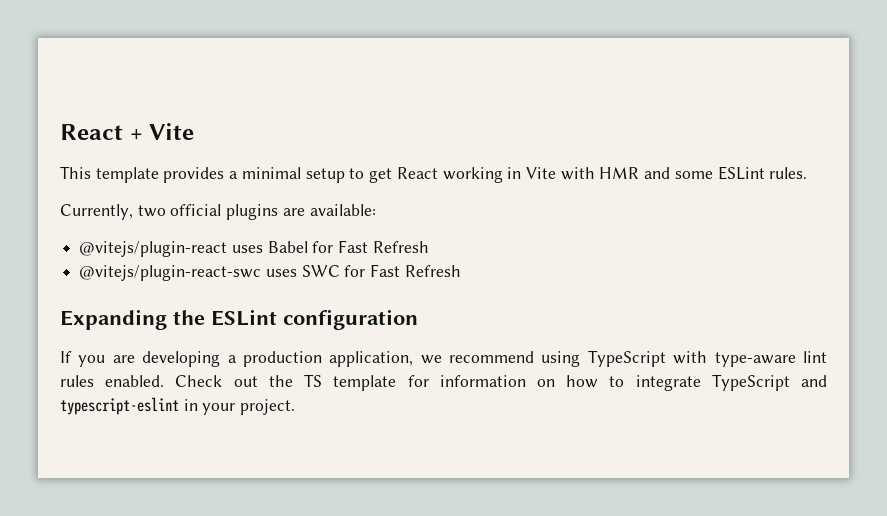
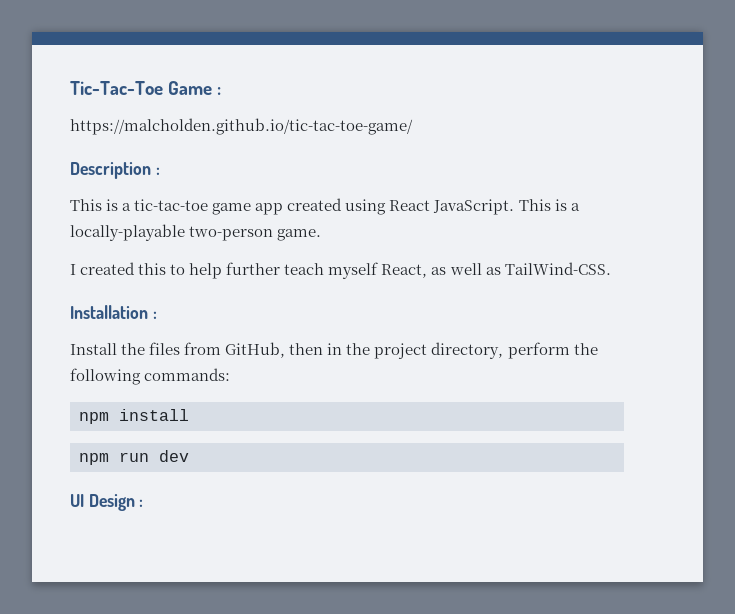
[60,123,195,140] [60,166,808,183] [60,204,376,220] [79,240,429,257] [79,264,461,281] [60,309,418,330] [60,350,827,367] [60,374,827,391] [60,397,296,415] React + Vite // This template provides a minimal setup to get React working in Vite with HMR and some ESLint rules. // Currently, two official plugins are available: // @vitejs/plugin-react uses Babel for Fast Refresh // @vitejs/plugin-react-swc uses SWC for Fast Refresh // Expanding the ESLint configuration // If you are developing a production application, we recommend using TypeScript with type-aware lint rules enabled. Check out the TS template for information on how to integrate TypeScript and typescript-eslint in your project. -> [70,81,222,95] [70,118,413,135] [70,162,160,179] [70,198,580,215] [70,224,322,241] [70,262,611,279] [70,305,157,319] [70,342,598,359] [70,368,231,385] [79,409,189,424] [79,450,189,465] [70,494,144,511] Tic-Tac-Toe Game : // https://malcholden.github.io/tic-tac-toe-game/ // Description : // This is a tic-tac-toe game app created using React JavaScript. This is a locally-playable two-person game. // I created this to help further teach myself React, as well as TailWind-CSS. // Installation : // Install the files from GitHub, then in the project directory, perform the following commands: // npm install // npm run dev // UI Design :

